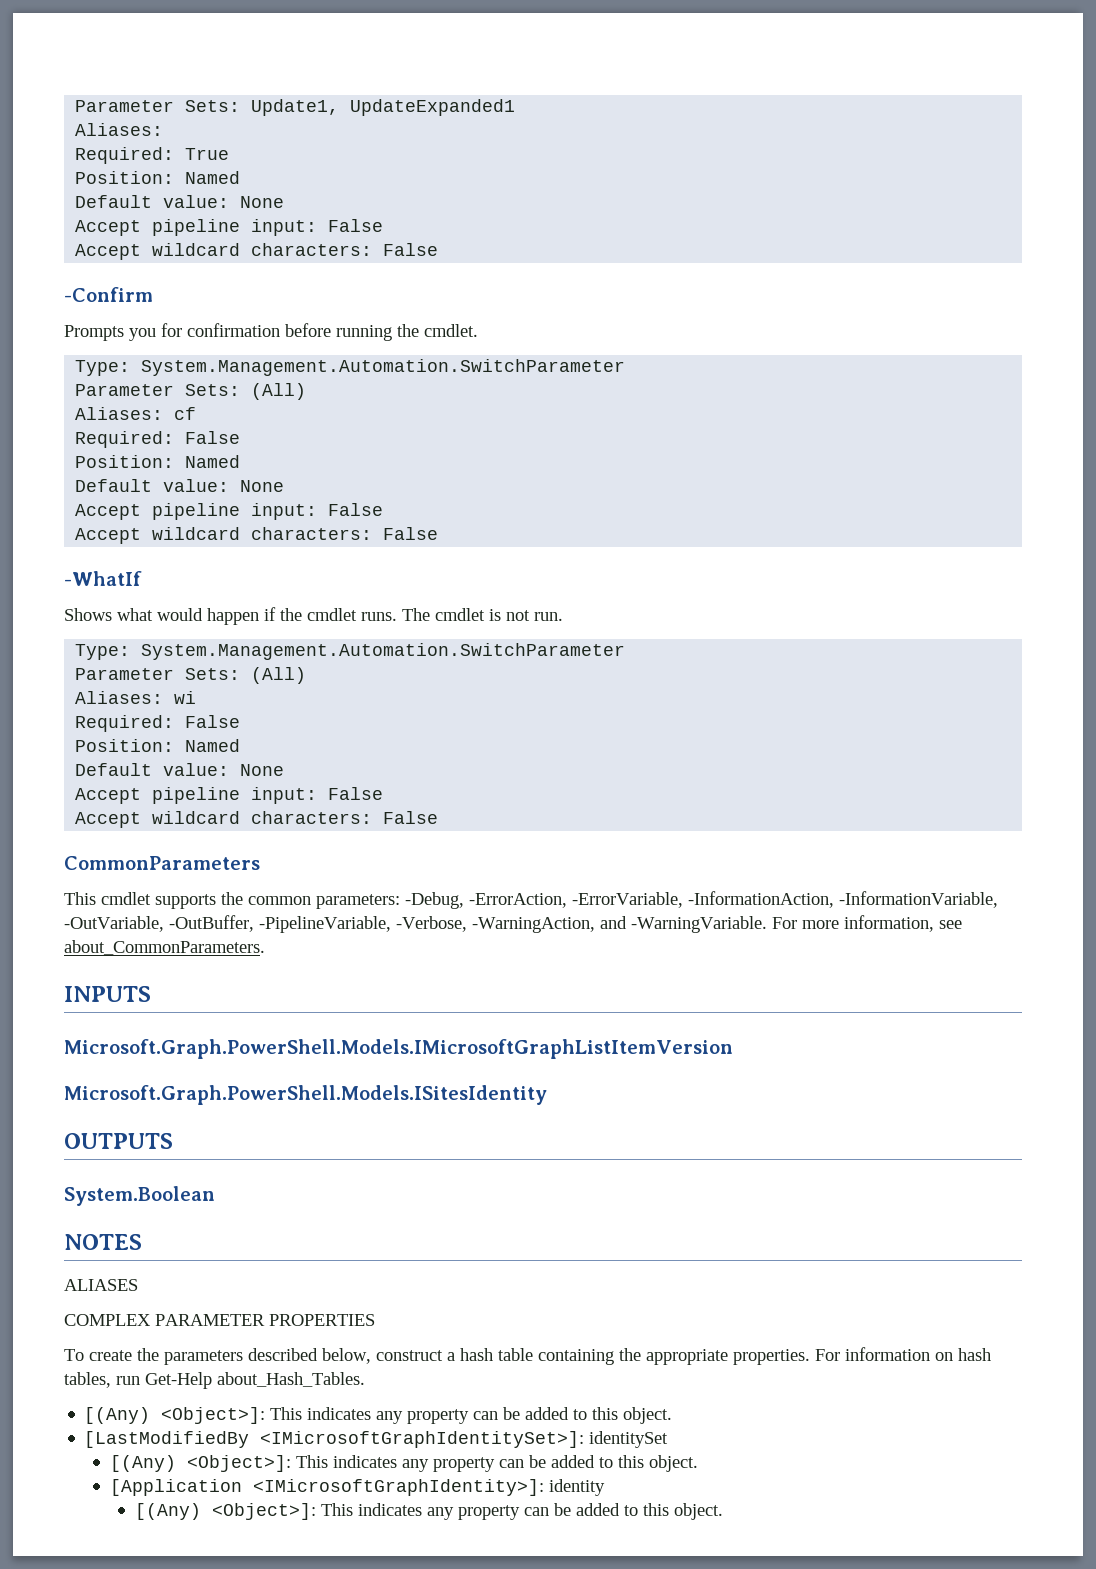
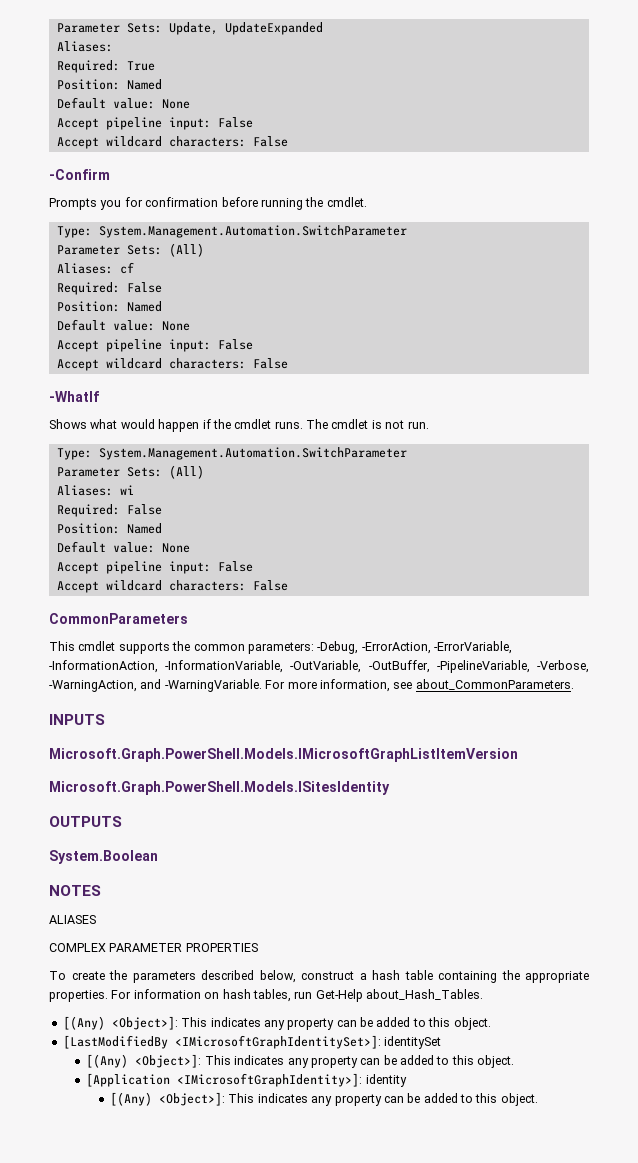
[75,99,516,116] Parameter Sets: Update1, UpdateExpanded1 -> [56,22,323,35] Parameter Sets: Update, UpdateExpanded

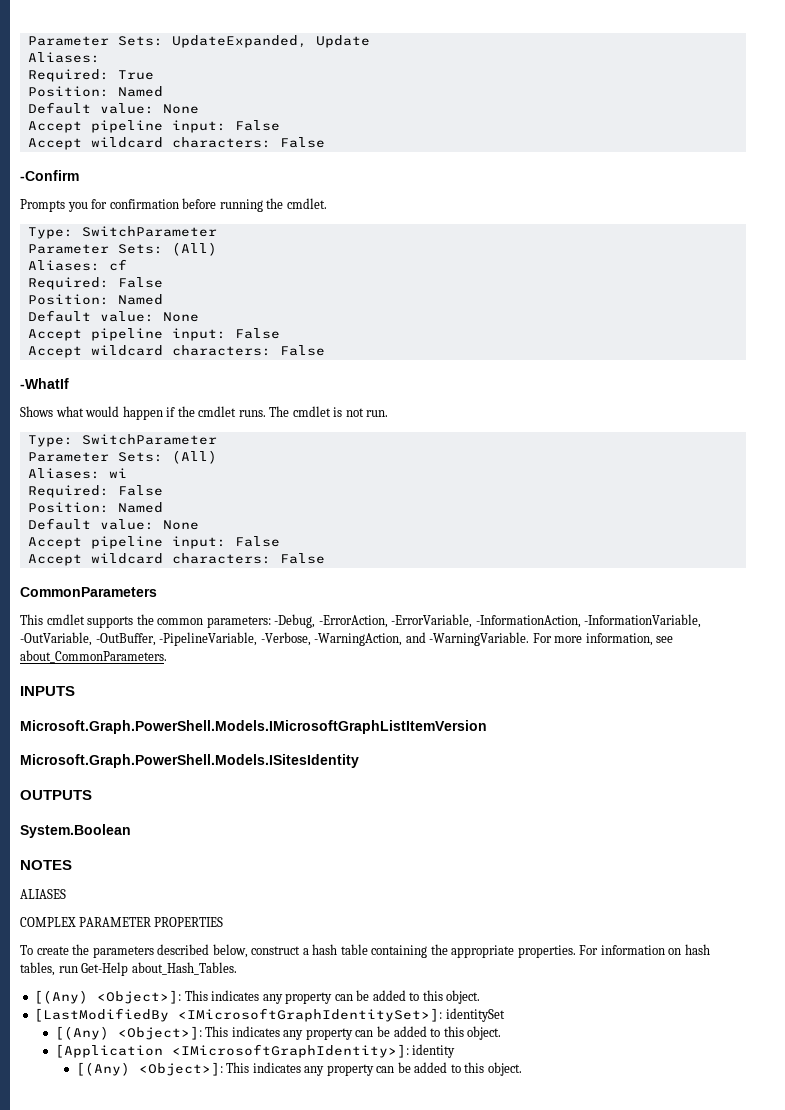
[56,22,323,35] Parameter Sets: Update, UpdateExpanded -> [27,35,370,48] Parameter Sets: UpdateExpanded, Update
[98,225,407,238] System.Management.Automation.SwitchParameter -> [81,226,217,237] SwitchParameter
[98,447,407,460] System.Management.Automation.SwitchParameter -> [81,434,217,445] SwitchParameter

